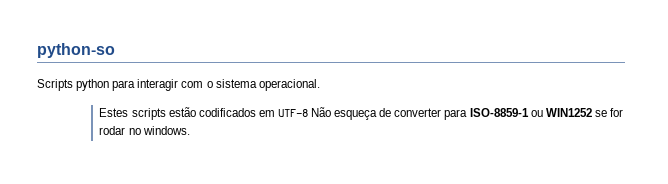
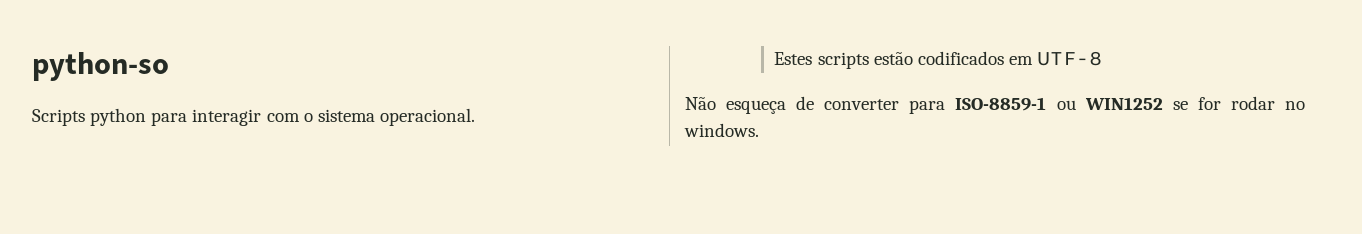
(308, 113) none -> (1103, 58) //

